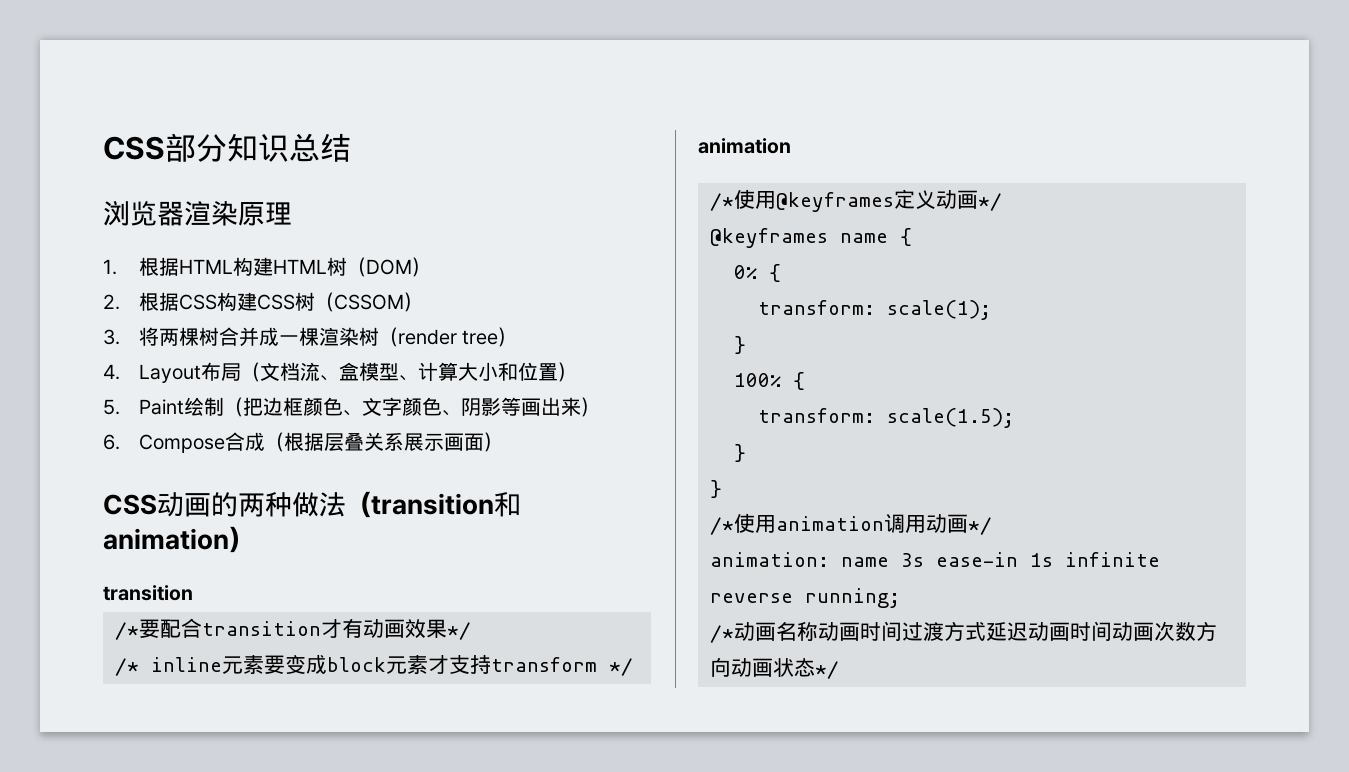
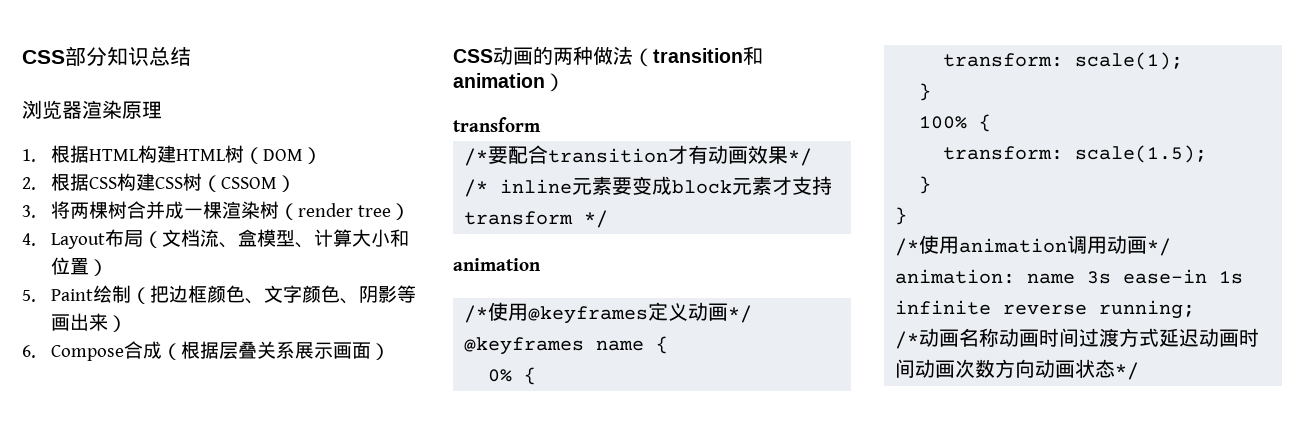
[103,585,193,601] transition -> [453,117,541,132] transform

